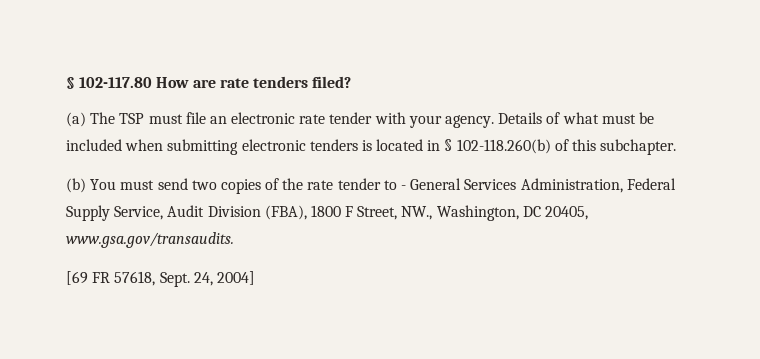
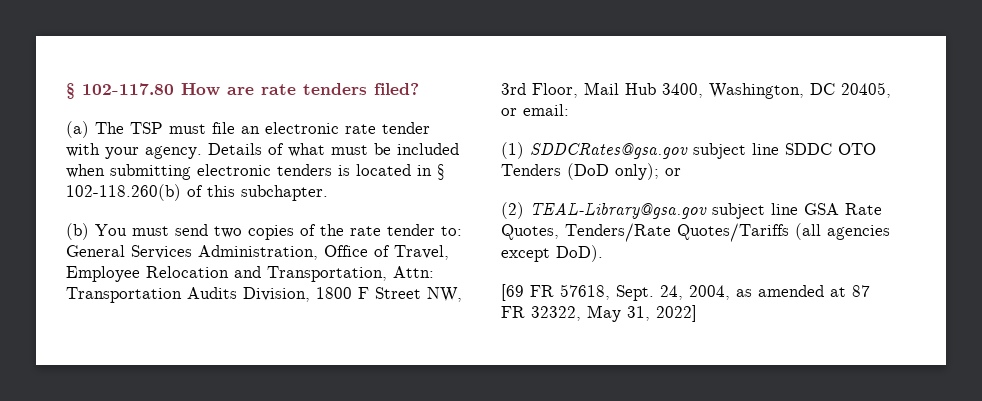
[383,180,407,190] to - -> [441,226,462,236] to:
[626,178,676,190] [66,205,589,221] [66,232,234,248] Federal Supply Service, Audit Division (FBA), 1800 F Street, NW., Washington, DC 20405, www.gsa.gov/transaudits. -> [324,245,449,260] [66,266,434,282] [66,287,462,303] [501,82,891,99] [501,104,569,116] [501,142,876,159] [501,163,681,180] [501,202,882,219] [501,223,890,242] [501,245,603,262] Office of Travel, Employee Relocation and Transportation, Attn: Transportation Audits Division, 1800 F Street NW, 3rd Floor, Mail Hub 3400, Washington, DC 20405, or email: // (1) SDDCRates@gsa.gov subject line SDDC OTO Tenders (DoD only); or // (2) TEAL-Library@gsa.gov subject line GSA Rate Quotes, Tenders/Rate Quotes/Tariffs (all agencies except DoD).
[216,271,255,285] 2004] -> [689,285,870,300] [501,305,697,322] 2004, as amended at 87 FR 32322, May 31, 2022]

